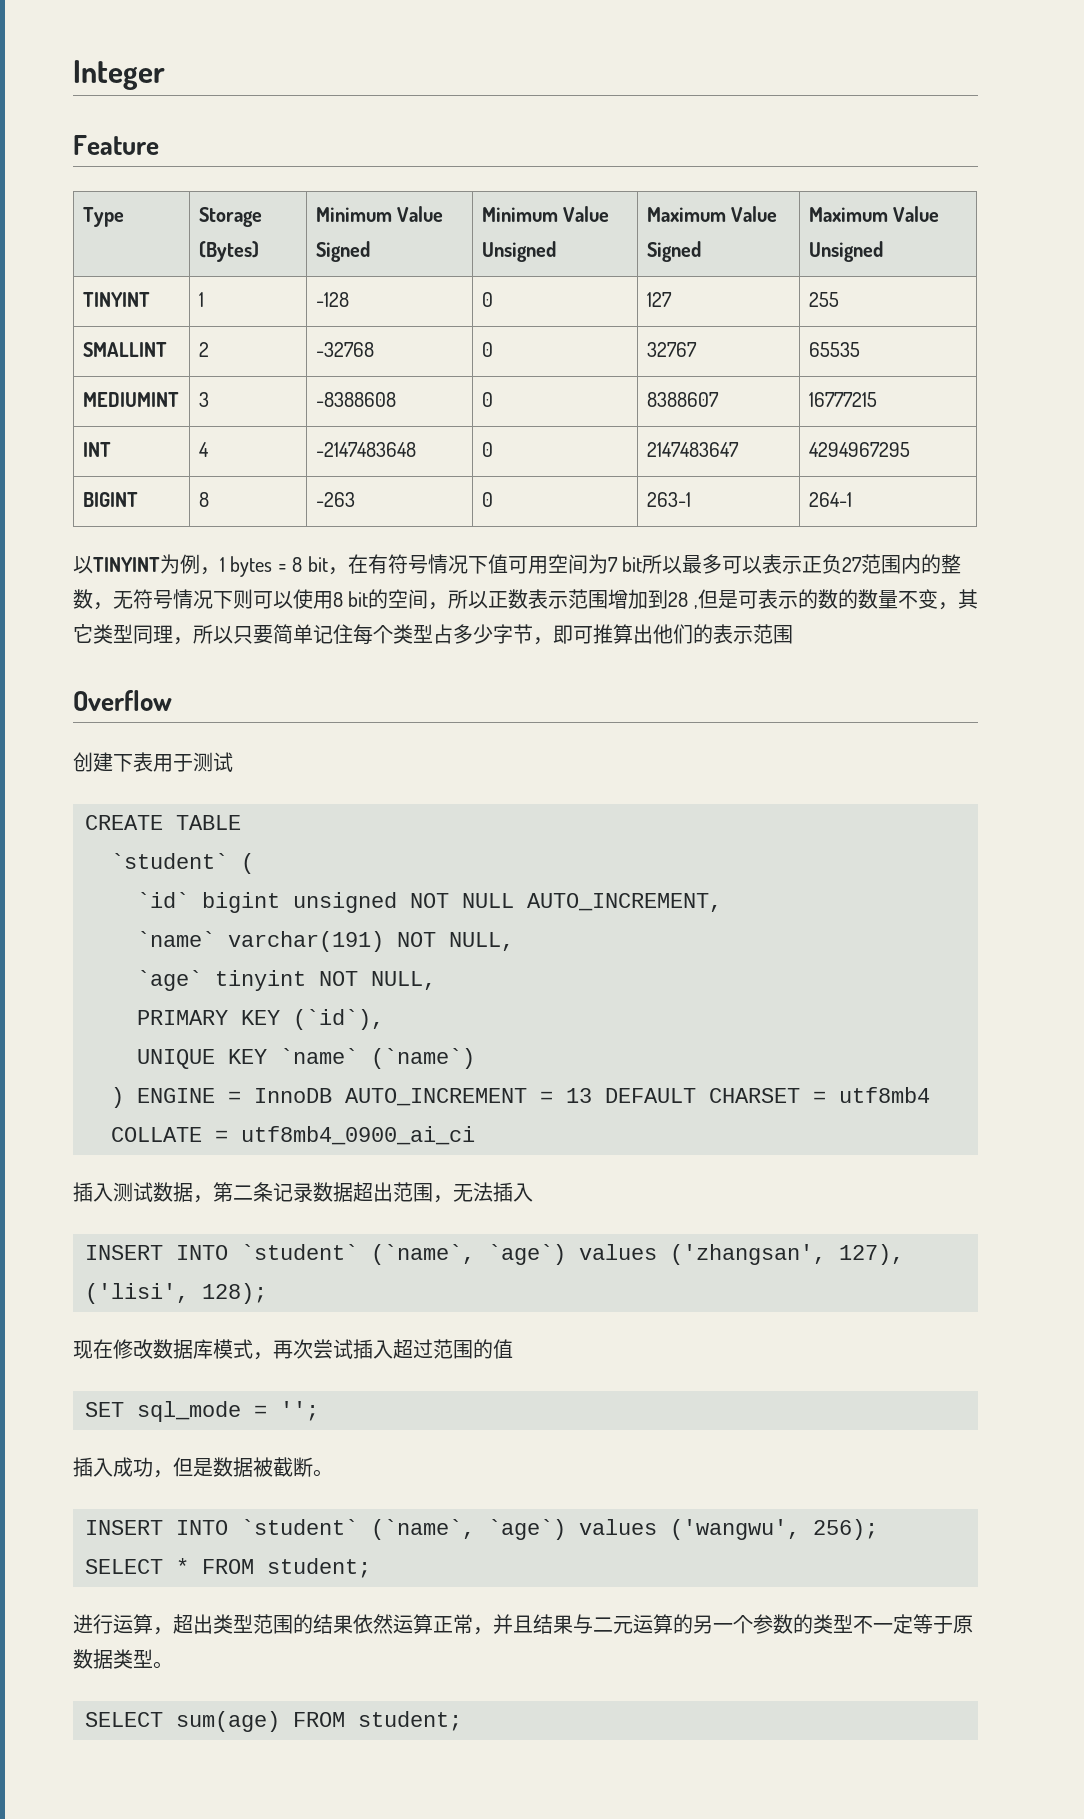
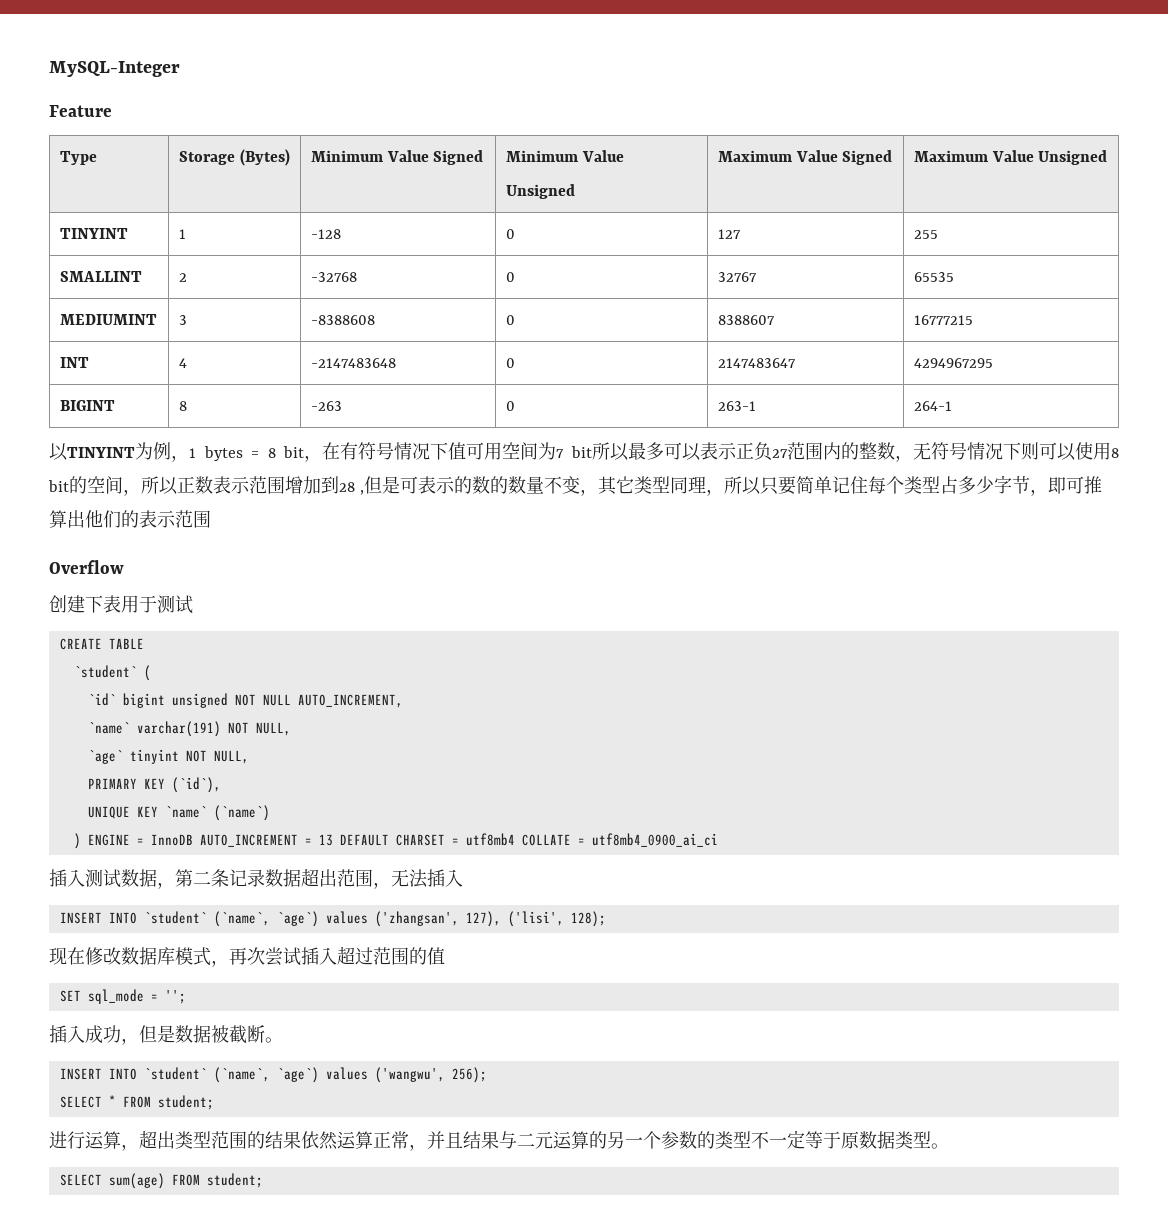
[73,60,165,90] Integer -> [49,61,180,77] MySQL-Integer

